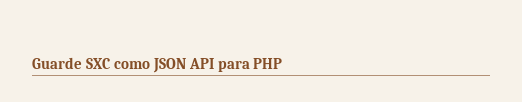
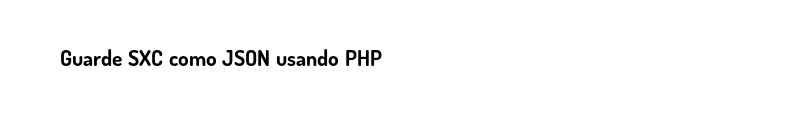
[188,58,250,72] API para -> [276,49,340,66] usando

